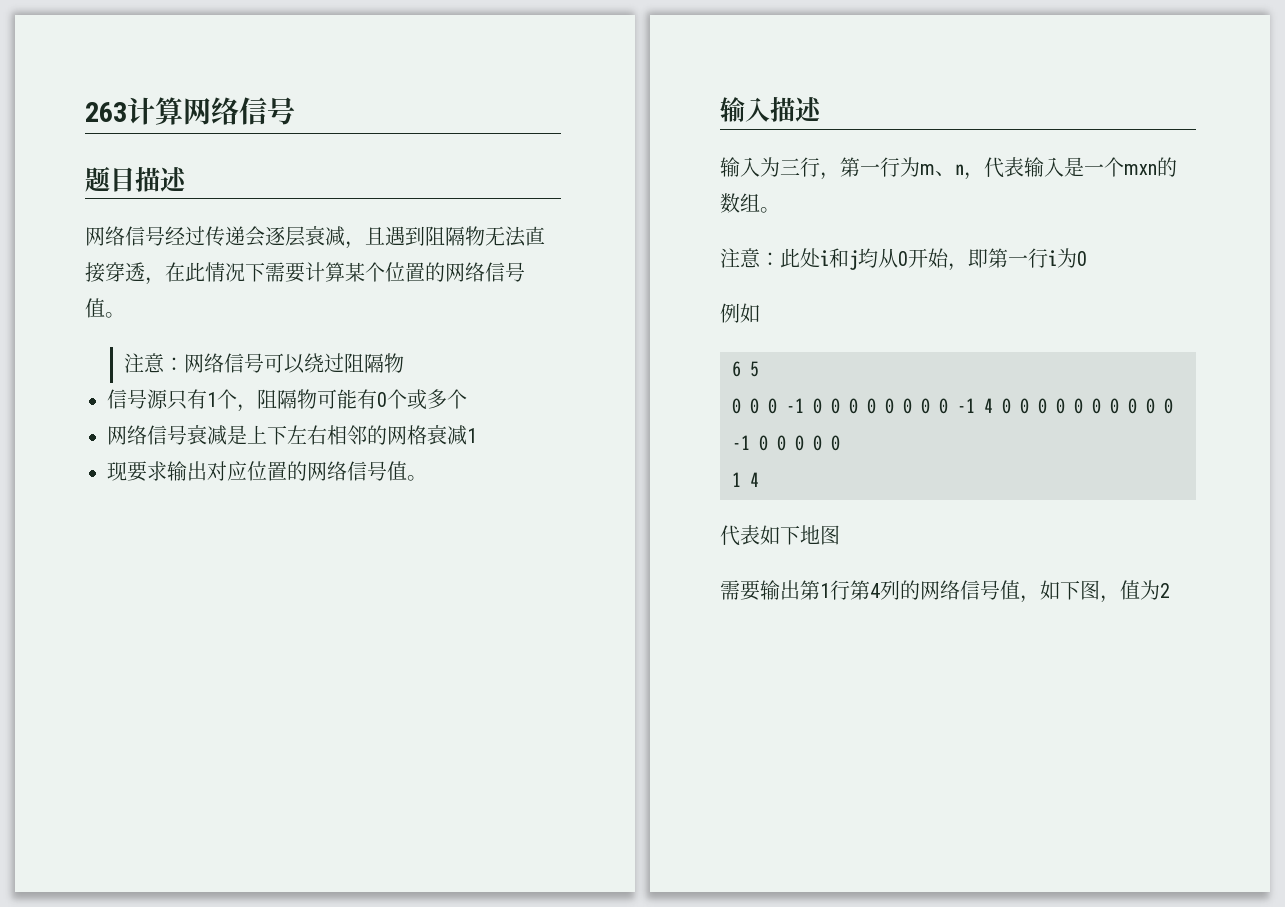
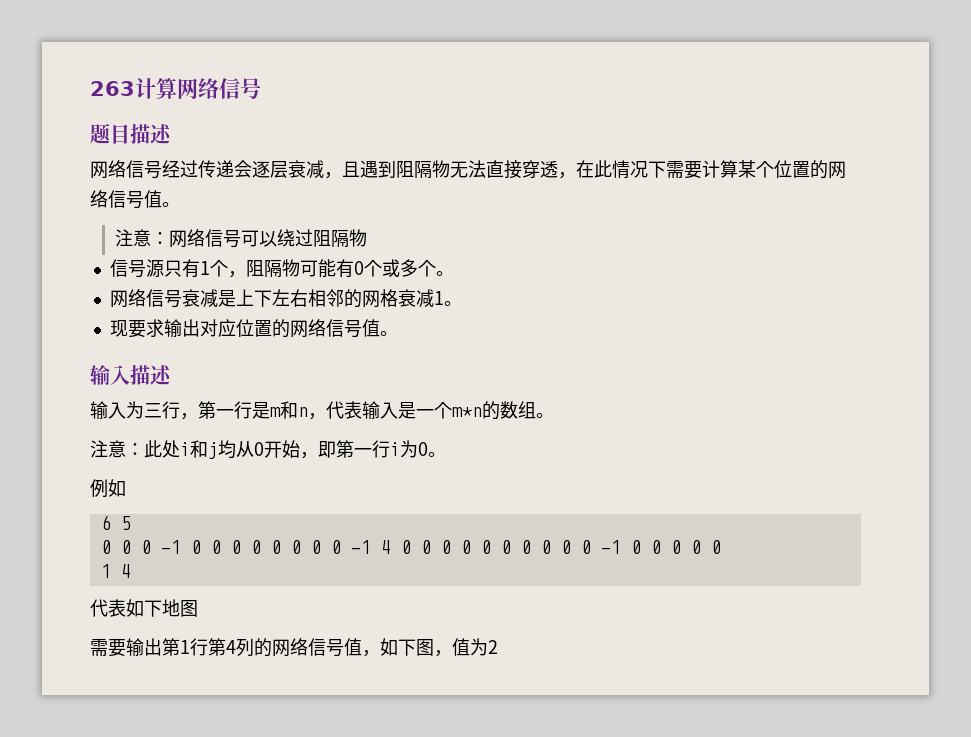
(467, 399) none -> [435,271,454,276] 。
(477, 435) none -> [443,301,462,306] 。
[900,157,955,177] 为m、 -> [252,401,298,419] 是m和
[1124,164,1157,175] mxn -> [452,407,482,417] m*n
(1087, 258) none -> [428,452,446,457] 。

